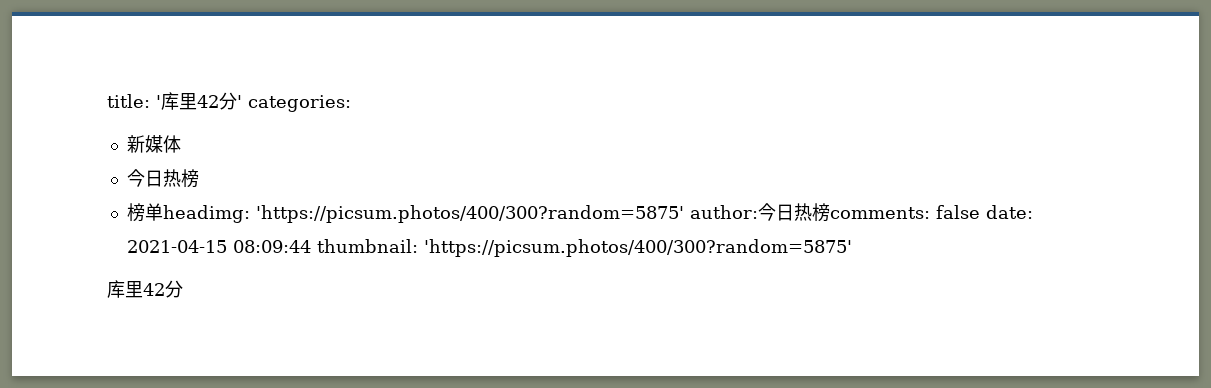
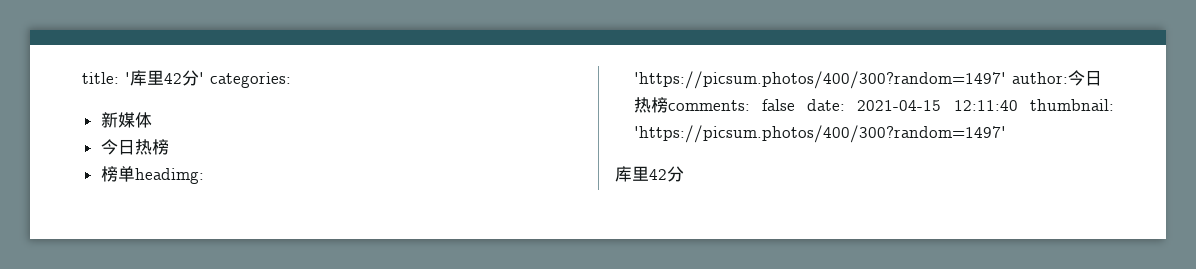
[255,205,684,223] 'https://picsum.photos/400/300?random=5875' -> [633,71,1006,89] 'https://picsum.photos/400/300?random=1497'
[232,239,852,257] 08:09:44 thumbnail: 'https://picsum.photos/400/300?random=5875' -> [953,99,1114,111] [633,125,1006,143] 12:11:40 thumbnail: 'https://picsum.photos/400/300?random=1497'

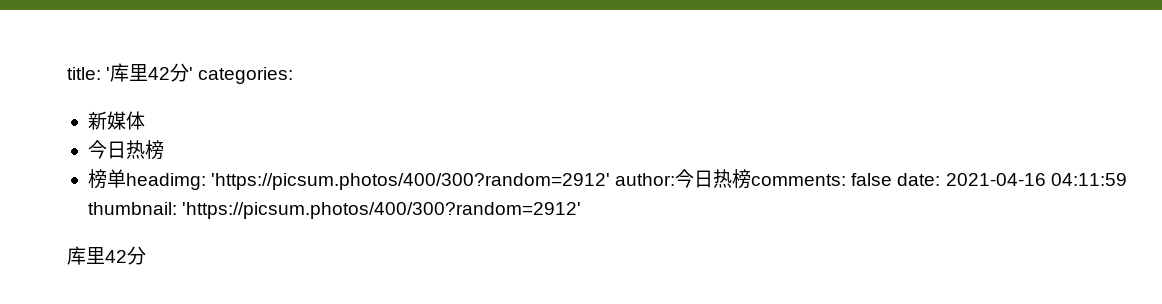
[633,71,1006,89] 'https://picsum.photos/400/300?random=1497' -> [211,173,611,190] 'https://picsum.photos/400/300?random=2912'
[857,99,1114,111] [633,125,1006,143] 2021-04-15 12:11:40 thumbnail: 'https://picsum.photos/400/300?random=1497' -> [945,173,1127,186] [87,202,582,219] 2021-04-16 04:11:59 thumbnail: 'https://picsum.photos/400/300?random=2912'

